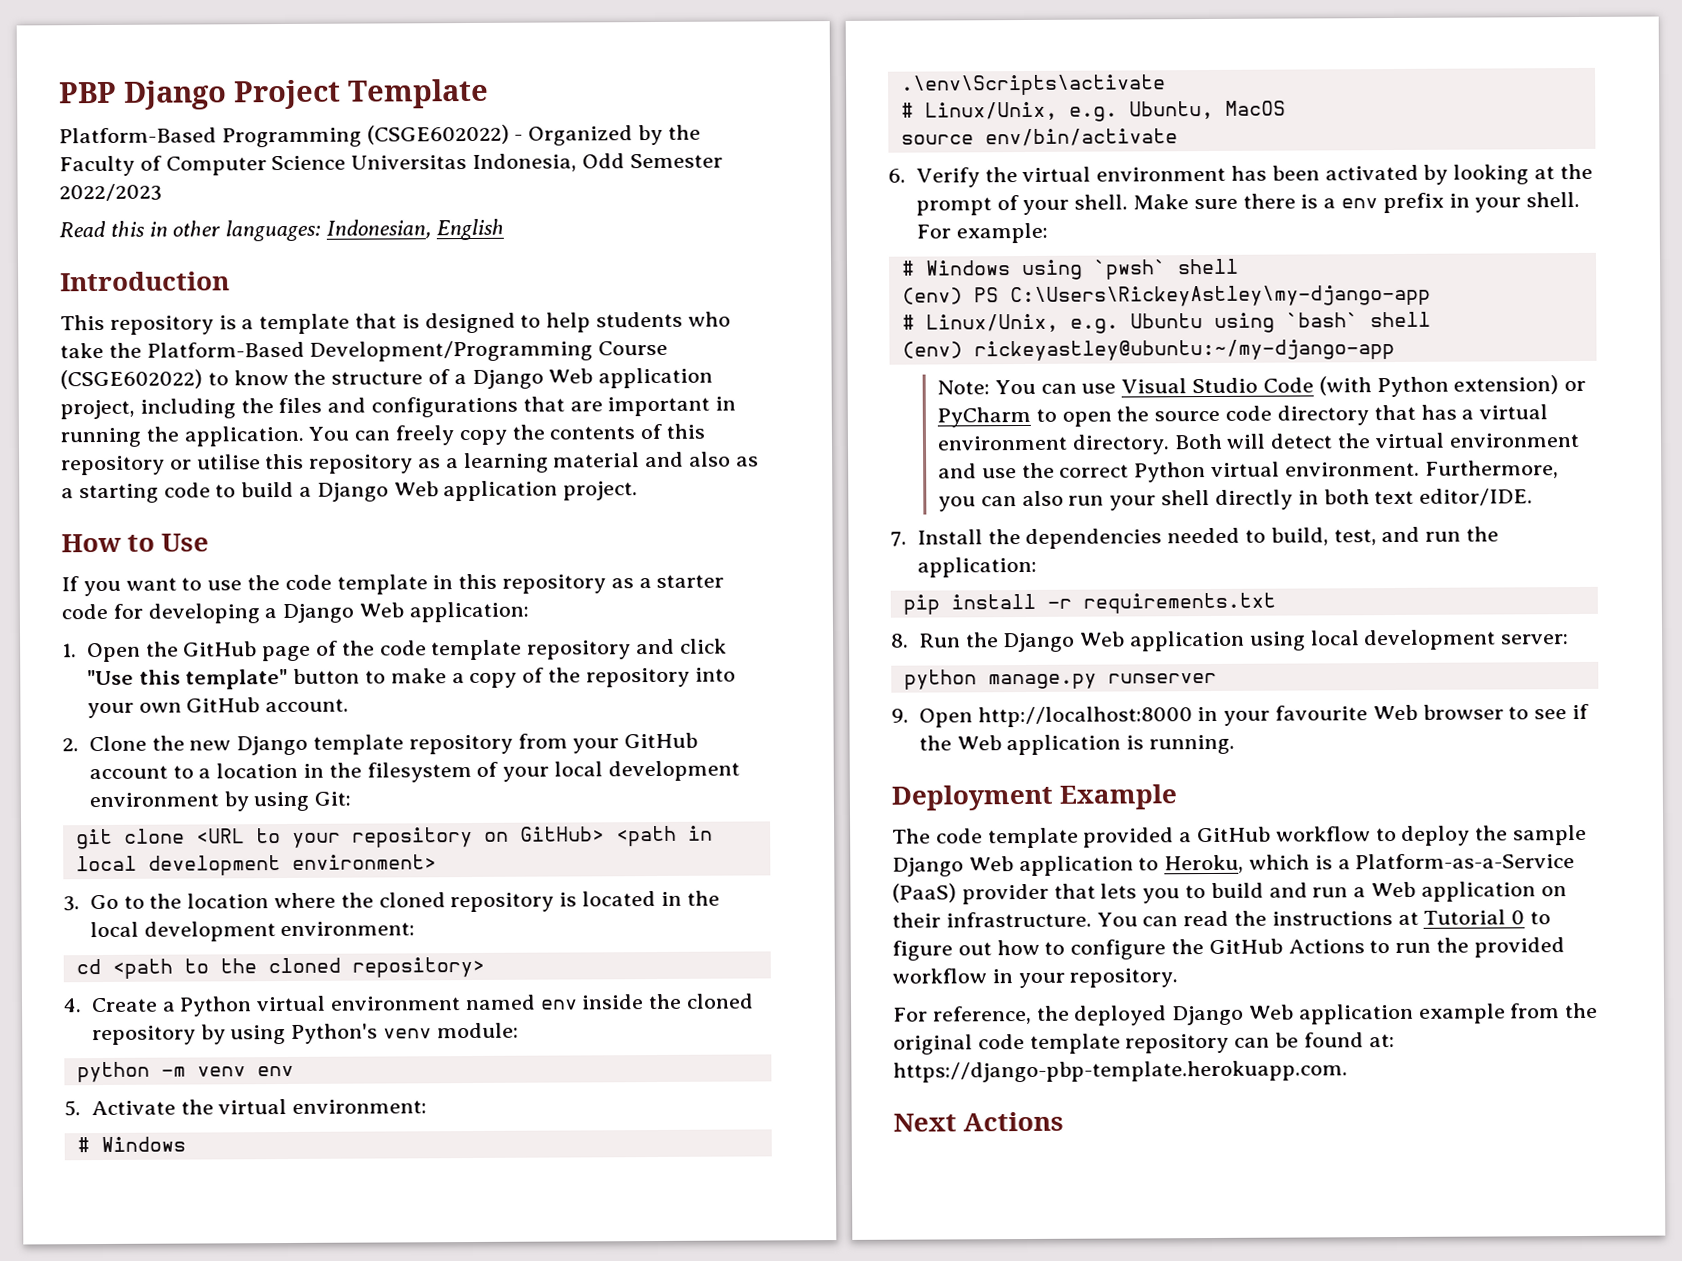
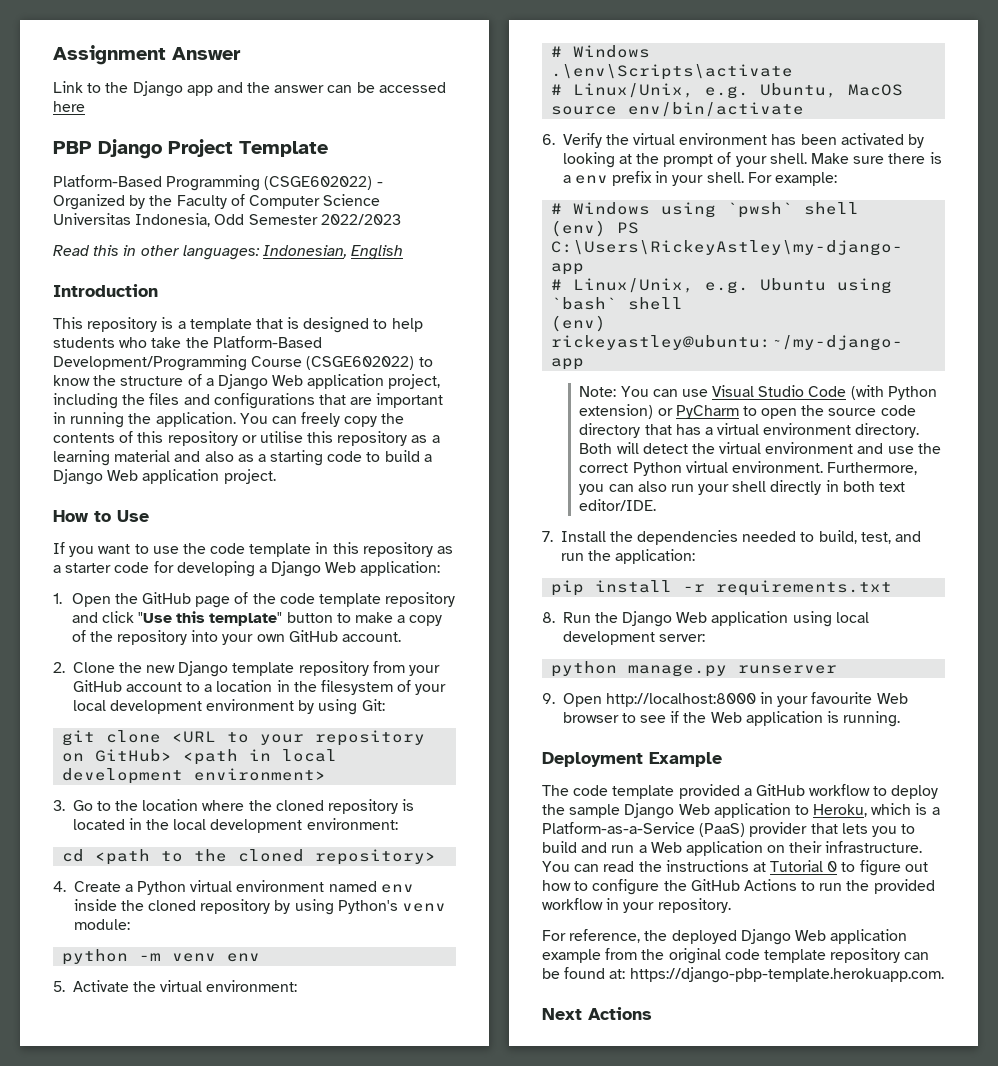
(59, 92) none -> [53,45,241,65] [53,81,446,97] [53,101,85,112] Assignment Answer // Link to the Django app and the answer can be accessed here //

